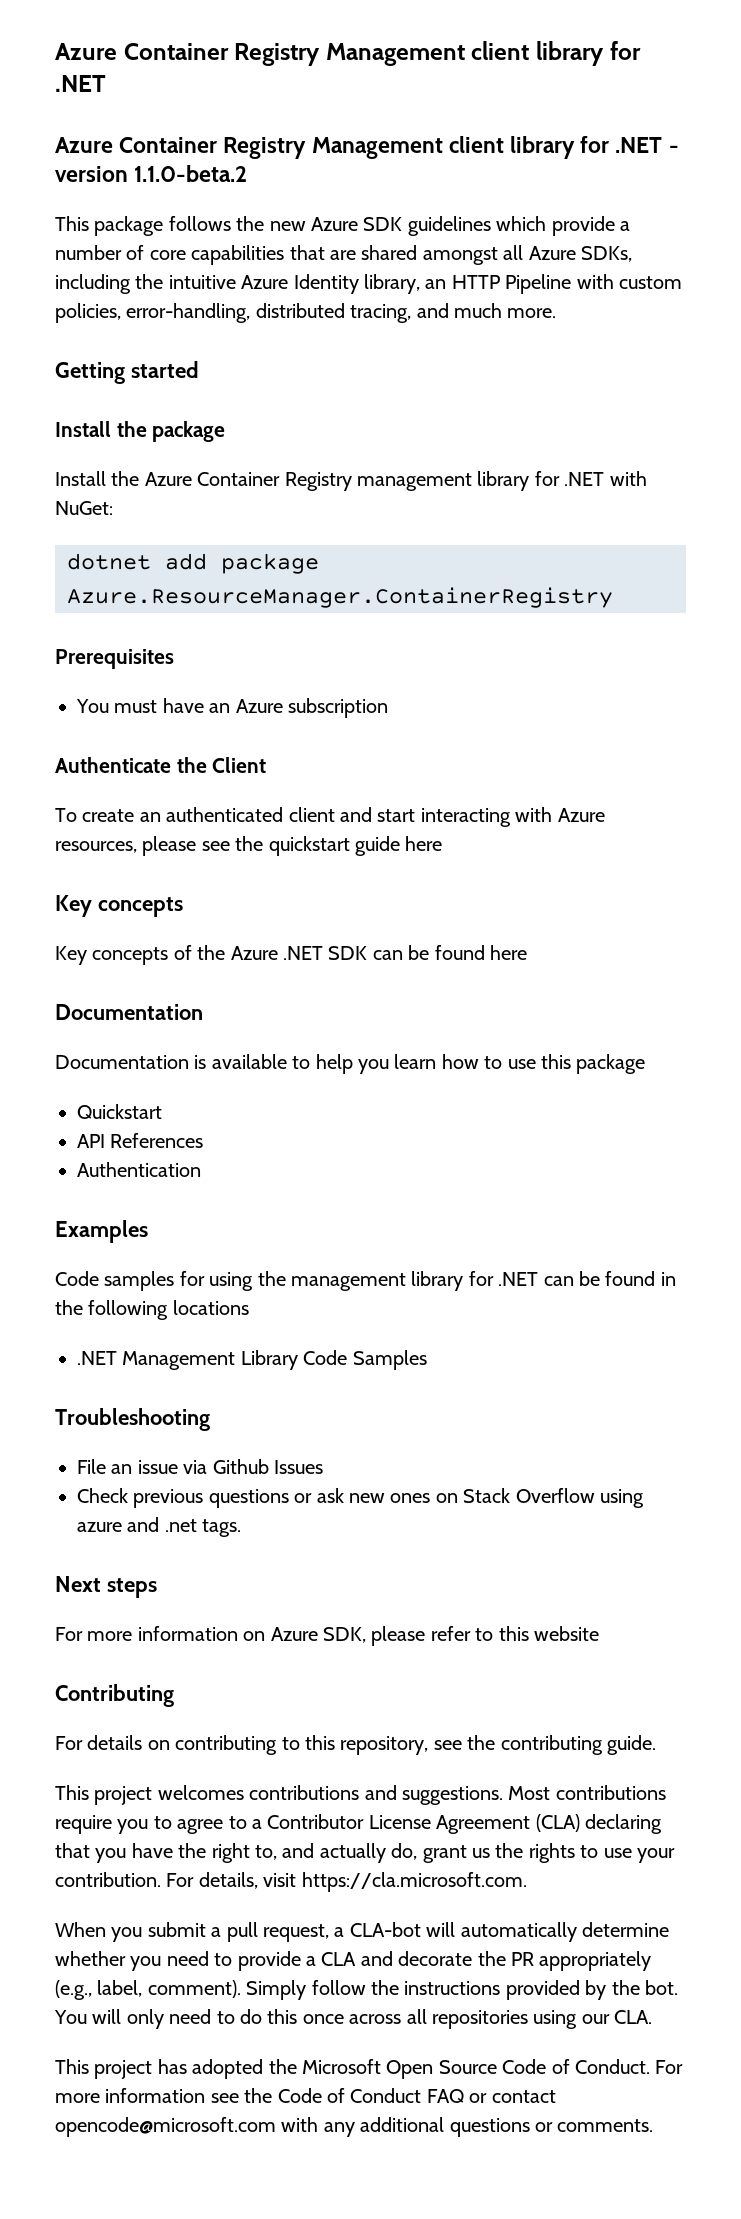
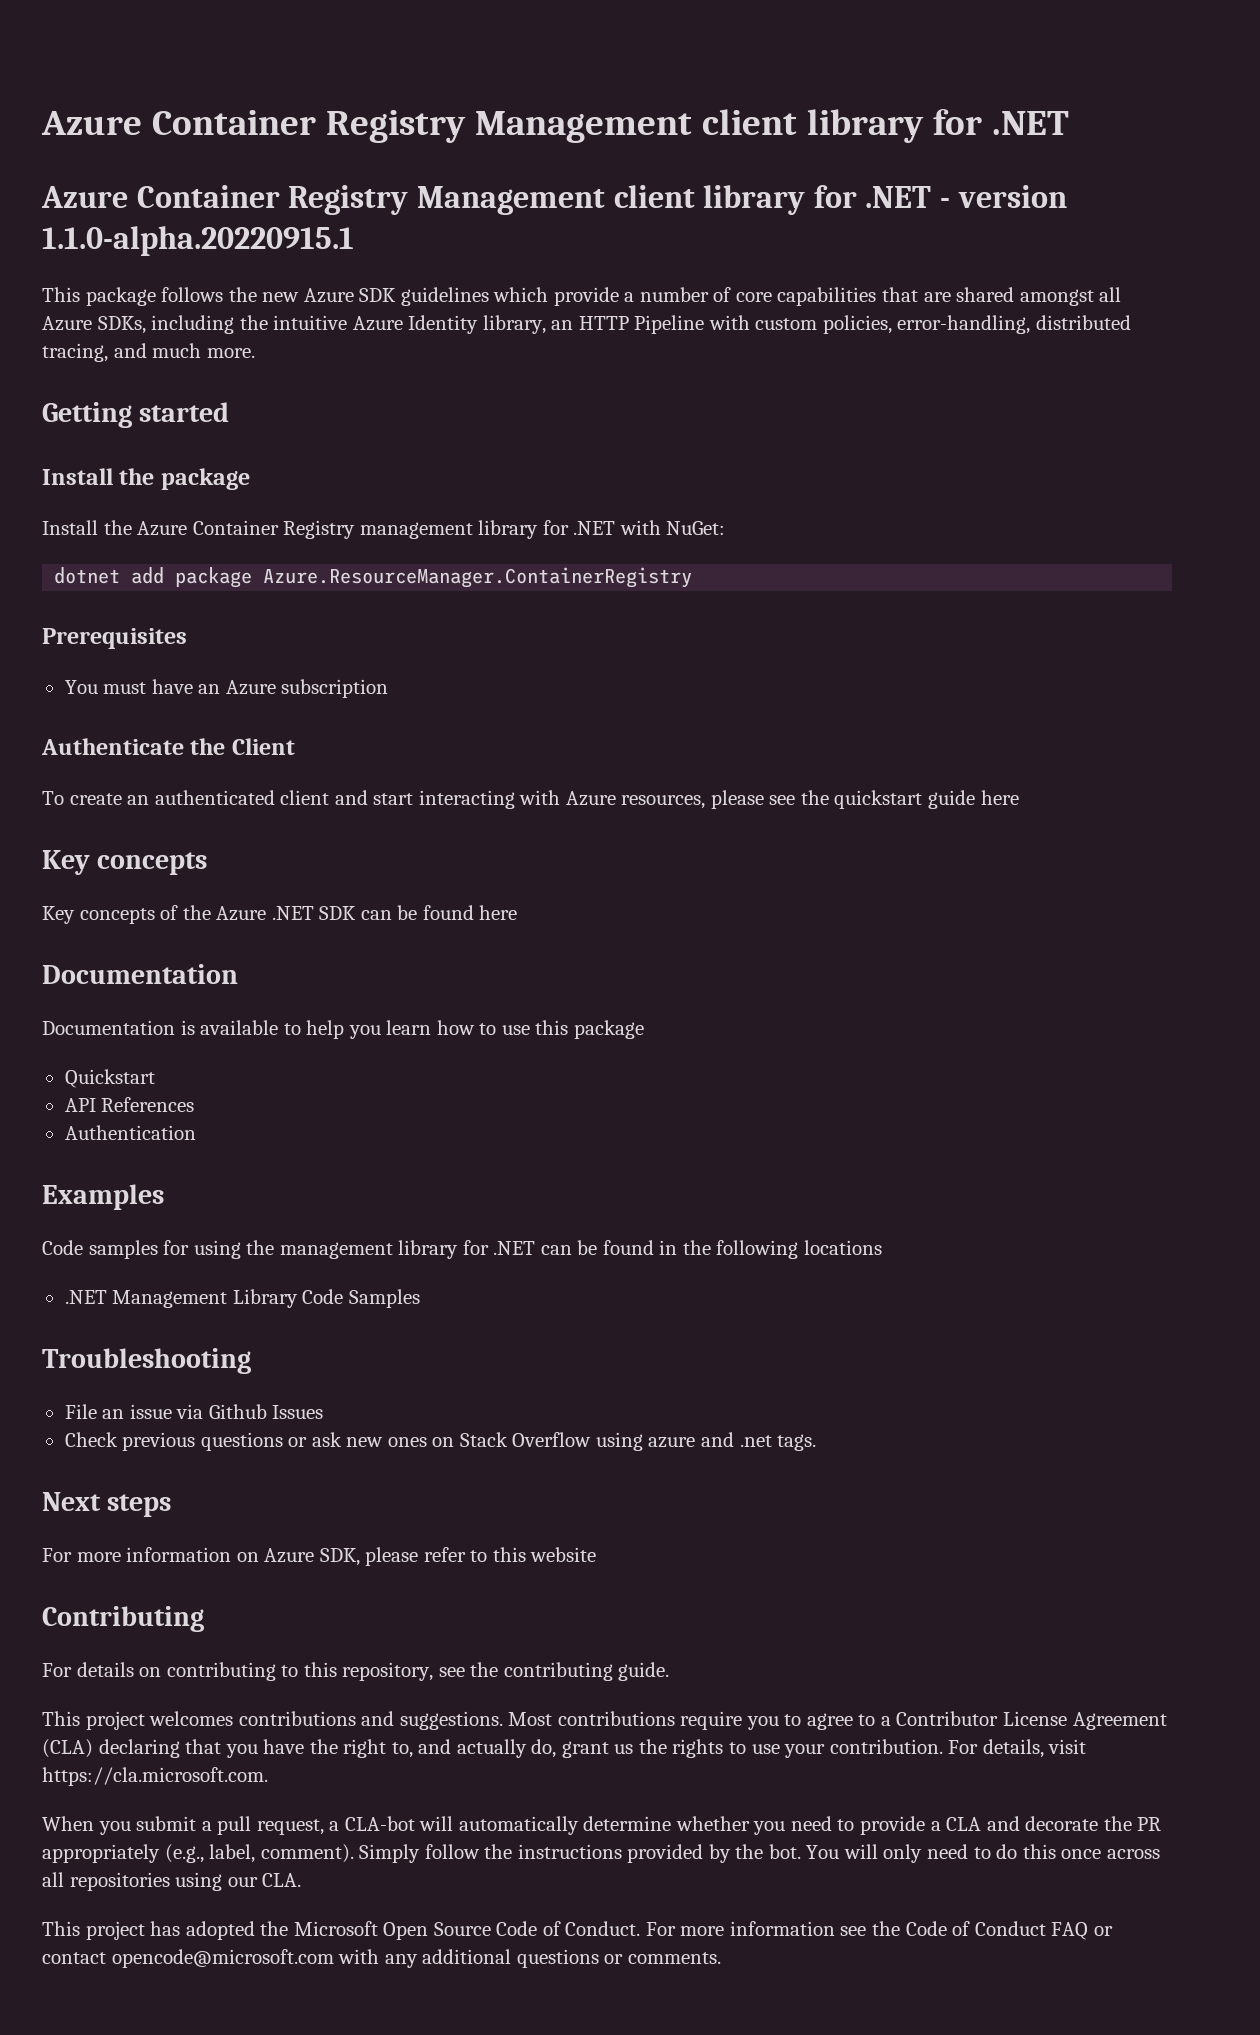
[134,165,248,182] 1.1.0-beta.2 -> [42,226,354,256] 1.1.0-alpha.20220915.1

